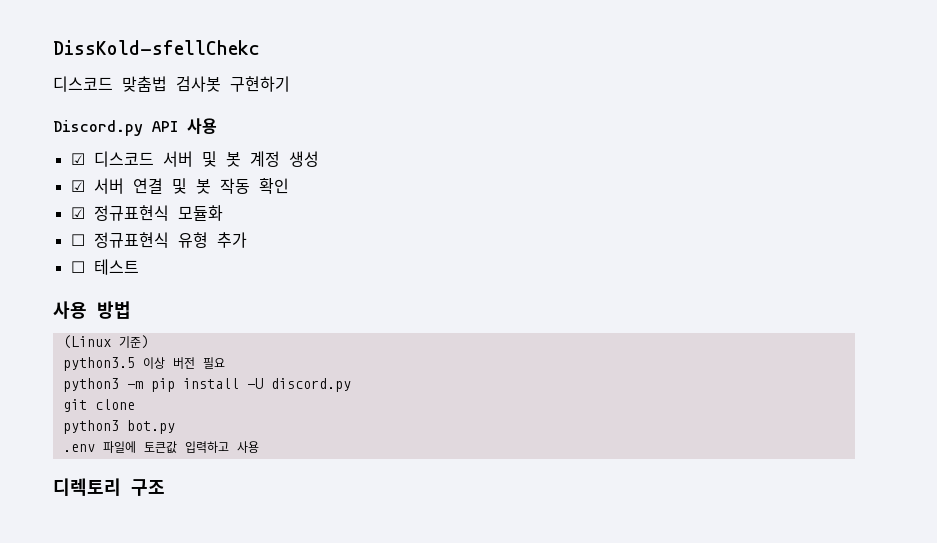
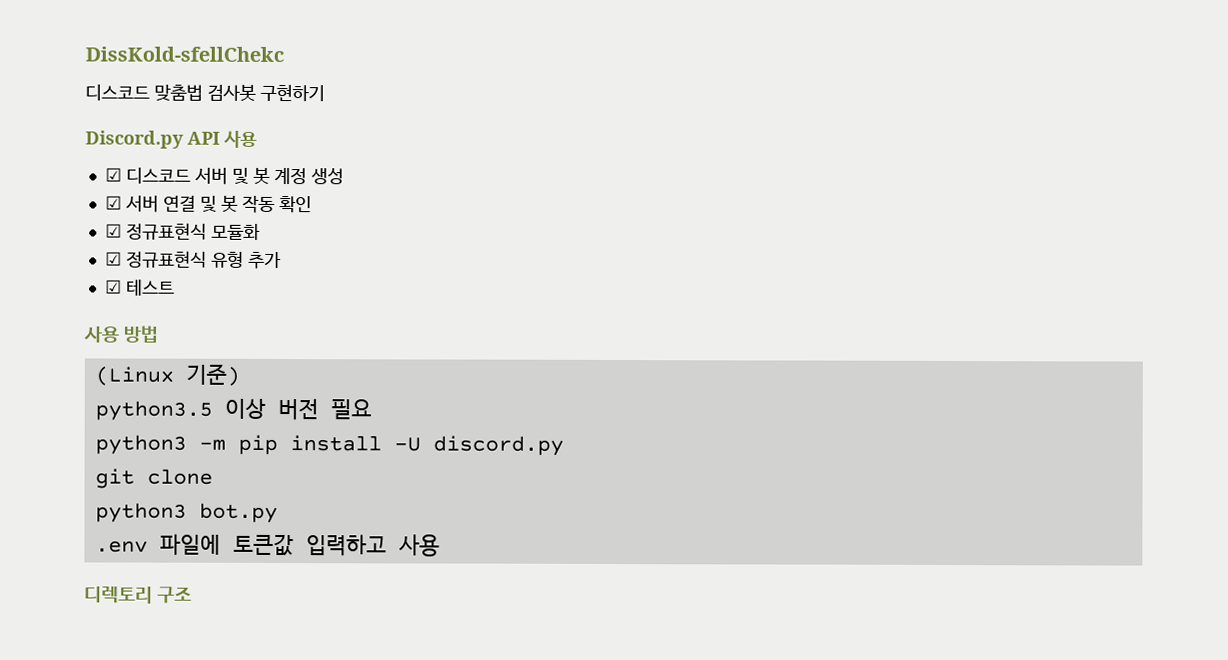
[70,234,85,246] ☐ -> [104,251,122,266] ☑
[70,261,85,273] ☐ -> [104,279,122,294] ☑

